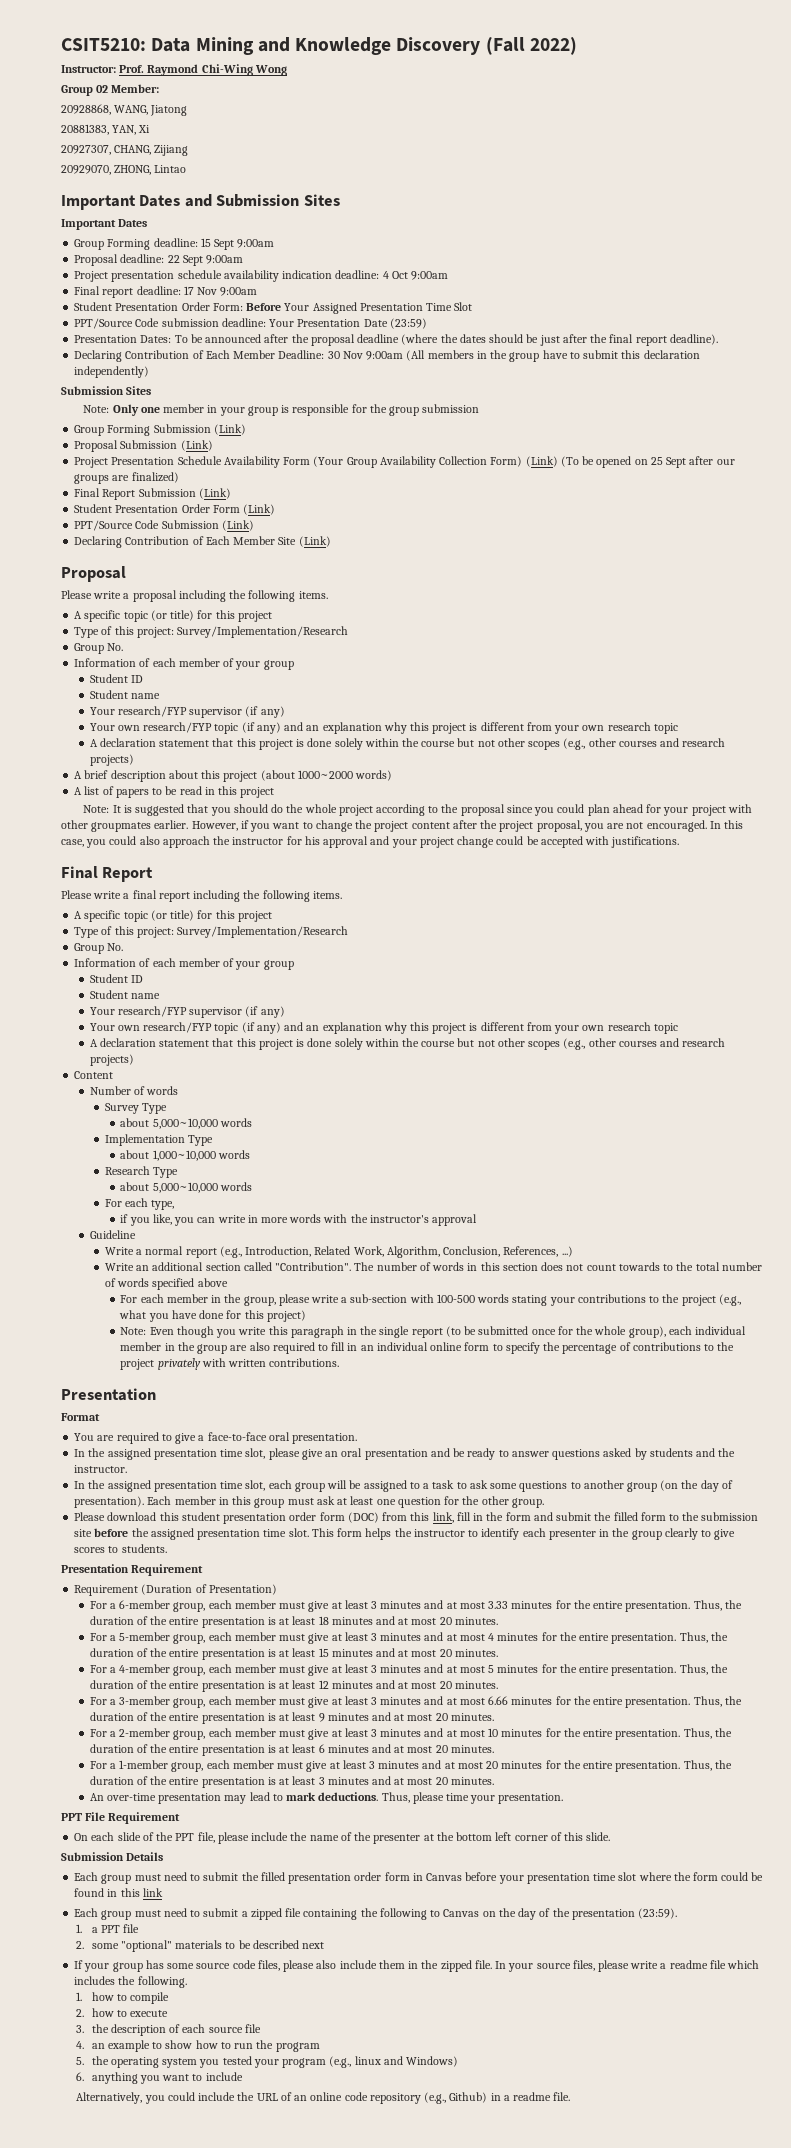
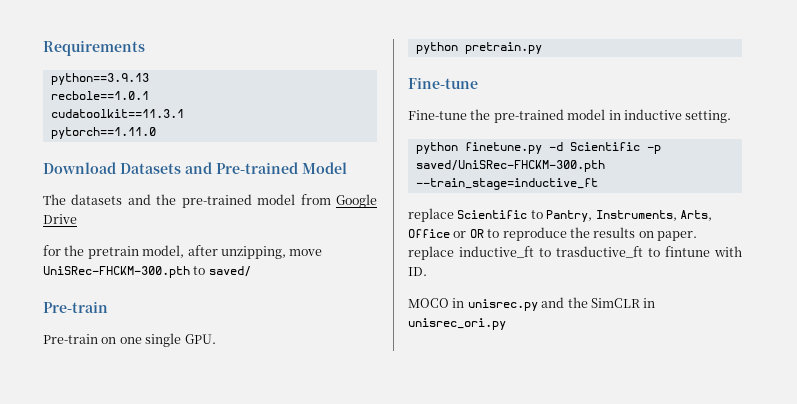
[61,37,577,55] [61,64,287,76] [61,84,160,96] [61,104,188,116] [61,124,151,135] [61,145,189,156] [61,165,187,175] [61,194,340,210] [61,219,148,230] [74,238,275,250] [74,254,244,266] [74,270,449,282] [74,286,258,298] [74,302,473,314] [74,318,427,329] [74,334,718,346] [74,350,700,362] [74,366,150,378] [61,386,152,395] [83,404,480,416] [74,424,246,436] [74,440,213,452] [74,456,735,468] [74,472,179,484] [74,488,231,500] [74,504,276,515] [74,520,254,531] [74,536,331,548] [61,566,126,582] [61,590,328,602] [74,610,272,622] [74,626,349,638] [74,643,124,654] [74,658,294,670] [89,674,143,683] [89,690,160,699] [89,706,285,718] [89,722,678,734] [89,738,726,750] [89,754,134,766] [74,770,393,782] [74,786,275,798] [83,804,752,816] [61,820,744,832] [61,836,680,848] [61,866,154,882] [61,890,342,902] [74,910,272,922] [74,926,349,938] [74,943,124,954] [74,958,294,970] [89,974,143,983] [89,990,160,999] [89,1006,285,1018] [89,1022,678,1034] [89,1038,726,1050] [89,1054,134,1066] [74,1071,114,1079] [89,1086,179,1095] [104,1103,168,1114] [120,1118,252,1129] [104,1134,214,1146] [120,1150,250,1161] [104,1166,179,1178] [120,1182,252,1193] [104,1198,175,1210] [120,1214,478,1226] [89,1230,136,1239] [104,1246,573,1258] [104,1262,762,1271] [104,1278,228,1290] [120,1294,741,1306] [119,1310,306,1322] [120,1326,747,1338] [120,1342,735,1354] [120,1358,340,1370] [61,1388,156,1401] [61,1413,100,1421] [74,1432,358,1444] [74,1448,736,1460] [74,1465,128,1473] [74,1480,733,1492] [74,1496,544,1508] [74,1512,759,1524] [74,1528,736,1540] [74,1544,167,1553] [61,1564,204,1576] [74,1584,277,1596] [89,1600,742,1612] [89,1616,498,1628] [89,1632,728,1644] [89,1648,498,1660] [89,1664,728,1676] [89,1680,498,1692] [89,1696,742,1708] [89,1712,494,1724] [89,1728,732,1740] [89,1744,494,1756] [89,1760,732,1772] [89,1776,494,1788] [89,1792,564,1804] [61,1812,181,1824] [74,1832,611,1844] [61,1852,164,1861] [74,1872,764,1884] [74,1888,163,1897] [74,1908,678,1920] [76,1924,140,1933] [76,1940,325,1952] [74,1960,760,1972] [74,1976,187,1988] [76,1992,170,2004] [76,2008,169,2017] [76,2024,261,2036] [76,2040,320,2052] [76,2056,459,2068] [76,2072,243,2084] [76,2092,571,2104] CSIT5210: Data Mining and Knowledge Discovery (Fall 2022) // Instructor: Prof. Raymond Chi-Wing Wong // Group 02 Member: // 20928868, WANG, Jiatong // 20881383, YAN, Xi // 20927307, CHANG, Zijiang // 20929070, ZHONG, Lintao // Important Dates and Submission Sites // Important Dates // Group Forming deadline: 15 Sept 9:00am // Proposal deadline: 22 Sept 9:00am // Project presentation schedule availability indication deadline: 4 Oct 9:00am // Final report deadline: 17 Nov 9:00am // Student Presentation Order Form: Before Your Assigned Presentation Time Slot // PPT/Source Code submission deadline: Your Presentation Date (23:59) // Presentation Dates: To be announced after the proposal deadline (where the dates should be just after the final report deadline). // Declaring Contribution of Each Member Deadline: 30 Nov 9:00am (All members in the group have to submit this declaration independently) // Submission Sites // Note: Only one member in your group is responsible for the group submission // Group Forming Submission (Link) // Proposal Submission (Link) // Project Presentation Schedule Availability Form (Your Group Availability Collection Form) (Link) (To be opened on 25 Sept after our groups are finalized) // Final Report Submission (Link) // Student Presentation Order Form (Link) // PPT/Source Code Submission (Link) // Declaring Contribution of Each Member Site (Link) // Proposal // Please write a proposal including the following items. // A specific topic (or title) for this project // Type of this project: Survey/Implementation/Research // Group No. // Information of each member of your group // Student ID // Student name // Your research/FYP supervisor (if any) // Your own research/FYP topic (if any) and an explanation why this project is different from your own research topic // A declaration statement that this project is done solely within the course but not other scopes (e.g., other courses and research projects) // A brief description about this project (about 1000~2000 words) // A list of papers to be read in this project // Note: It is suggested that you should do the whole project according to the proposal since you could plan ahead for your project with other groupmates earlier. However, if you want to change the project content after the project proposal, you are not encouraged. In this case, you could also approach the instructor for his approval and your project change could be accepted with justifications. // Final Report // Please write a final report including the following items. // A specific topic (or title) for this project // Type of this project: Survey/Implementation/Research // Group No. // Information of each member of your group // Student ID // Student name // Your research/FYP supervisor (if any) // Your own research/FYP topic (if any) and an explanation why this project is different from your own research topic // A declaration statement that this project is done solely within the course but not other scopes (e.g., other courses and research projects) // Content // Number of words // Survey Type // about 5,000~10,000 words // Implementation Type // about 1,000~10,000 words // Research Type // about 5,000~10,000 words // For each type, // if you like, you can write in more words with the instructor's approval // Guideline // Write a normal report (e.g., Introduction, Related Work, Algorithm, Conclusion, References, ...) // Write an additional section called "Contribution". The number of words in this section does not count towards to the total number of words specified above // For each member in the group, please write a sub-section with 100-500 words stating your contributions to the project (e.g., what you have done for this project) // Note: Even though you write this paragraph in the single report (to be submitted once for the whole group), each individual member in the group are also required to fill in an individual online form to specify the percentage of contributions to the project privately with written contributions. // Presentation // Format // You are required to give a face-to-face oral presentation. // In the assigned presentation time slot, please give an oral presentation and be ready to answer questions asked by students and the instructor. // In the assigned presentation time slot, each group will be assigned to a task to ask some questions to another group (on the day of presentation). Each member in this group must ask at least one question for the other group. // Please download this student presentation order form (DOC) from this link, fill in the form and submit the filled form to the submission site before the assigned presentation time slot. This form helps the instructor to identify each presenter in the group clearly to give scores to students. // Presentation Requirement // Requirement (Duration of Presentation) // For a 6-member group, each member must give at least 3 minutes and at most 3.33 minutes for the entire presentation. Thus, the duration of the entire presentation is at least 18 minutes and at most 20 minutes. // For a 5-member group, each member must give at least 3 minutes and at most 4 minutes for the entire presentation. Thus, the duration of the entire presentation is at least 15 minutes and at most 20 minutes. // For a 4-member group, each member must give at least 3 minutes and at most 5 minutes for the entire presentation. Thus, the duration of the entire presentation is at least 12 minutes and at most 20 minutes. // For a 3-member group, each member must give at least 3 minutes and at most 6.66 minutes for the entire presentation. Thus, the duration of the entire presentation is at least 9 minutes and at most 20 minutes. // For a 2-member group, each member must give at least 3 minutes and at most 10 minutes for the entire presentation. Thus, the duration of the entire presentation is at least 6 minutes and at most 20 minutes. // For a 1-member group, each member must give at least 3 minutes and at most 20 minutes for the entire presentation. Thus, the duration of the entire presentation is at least 3 minutes and at most 20 minutes. // An over-time presentation may lead to mark deductions. Thus, please time your presentation. // PPT File Requirement // On each slide of the PPT file, please include the name of the presenter at the bottom left corner of this slide. // Submission Details // Each group must need to submit the filled presentation order form in Canvas before your presentation time slot where the form could be found in this link // Each group must need to submit a zipped file containing the following to Canvas on the day of the presentation (23:59). // 1. a PPT file // 2. some "optional" materials to be described next // If your group has some source code files, please also include them in the zipped file. In your source files, please write a readme file which includes the following. // 1. how to compile // 2. how to execute // 3. the description of each source file // 4. an example to show how to run the program // 5. the operating system you tested your program (e.g., linux and Windows) // 6. anything you want to include // Alternatively, you could include the URL of an online code repository (e.g., Github) in a readme file. -> [43,40,145,56] [50,73,149,85] [50,91,149,100] [50,109,184,118] [50,127,156,139] [43,162,347,174] [43,194,377,208] [43,214,77,224] [43,245,323,259] [43,266,251,278] [43,301,108,313] [43,333,216,347] [415,42,542,54] [408,77,478,89] [408,109,732,123] [415,142,661,154] [415,160,605,172] [415,178,598,190] [408,208,712,222] [408,227,697,241] [408,246,742,260] [408,267,427,276] [408,297,656,311] [408,318,506,330] Requirements // python==3.9.13 // recbole==1.0.1 // cudatoolkit==11.3.1 // pytorch==1.11.0 // Download Datasets and Pre-trained Model // The datasets and the pre-trained model from Google Drive // for the pretrain model, after unzipping, move UniSRec-FHCKM-300.pth to saved/ // Pre-train // Pre-train on one single GPU. // python pretrain.py // Fine-tune // Fine-tune the pre-trained model in inductive setting. // python finetune.py -d Scientific -p saved/UniSRec-FHCKM-300.pth --train_stage=inductive_ft // replace Scientific to Pantry, Instruments, Arts, Office or OR to reproduce the results on paper. replace inductive_ft to trasductive_ft to fintune with ID. // MOCO in unisrec.py and the SimCLR in unisrec_ori.py

